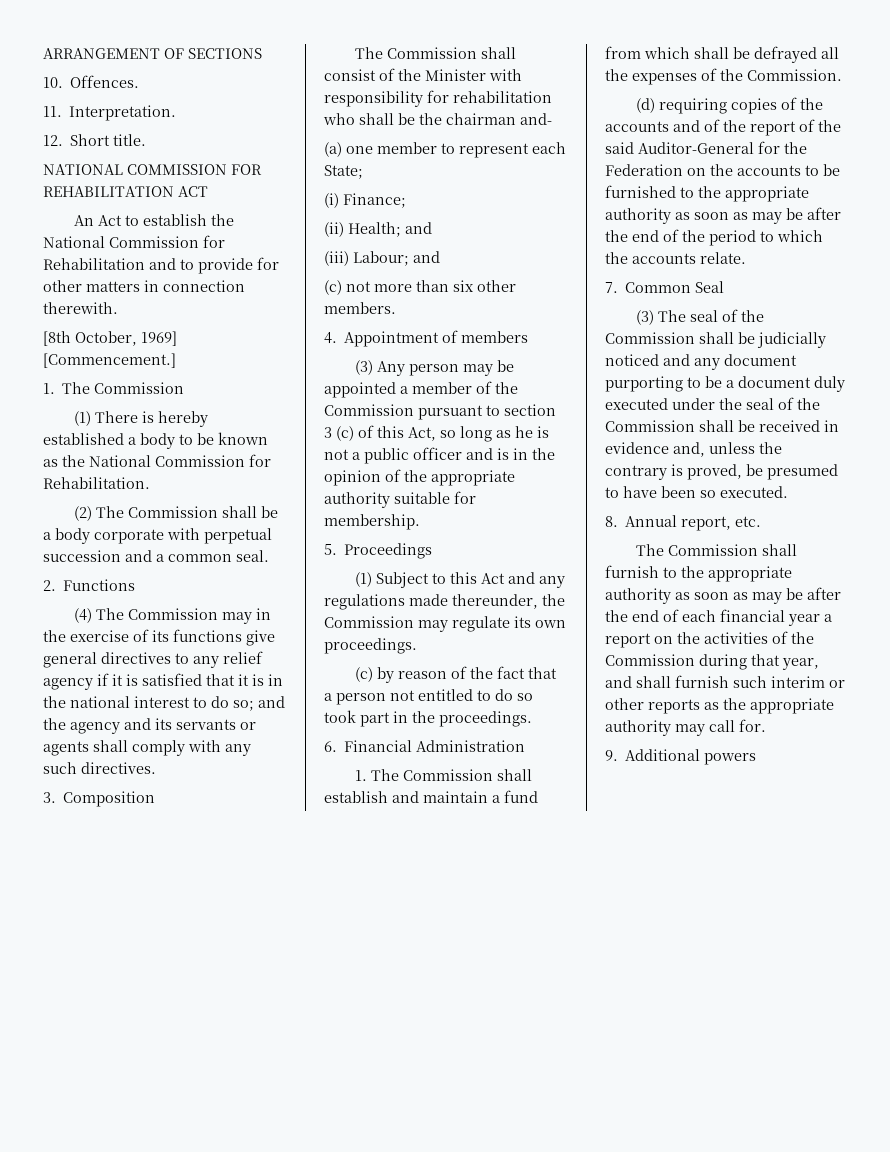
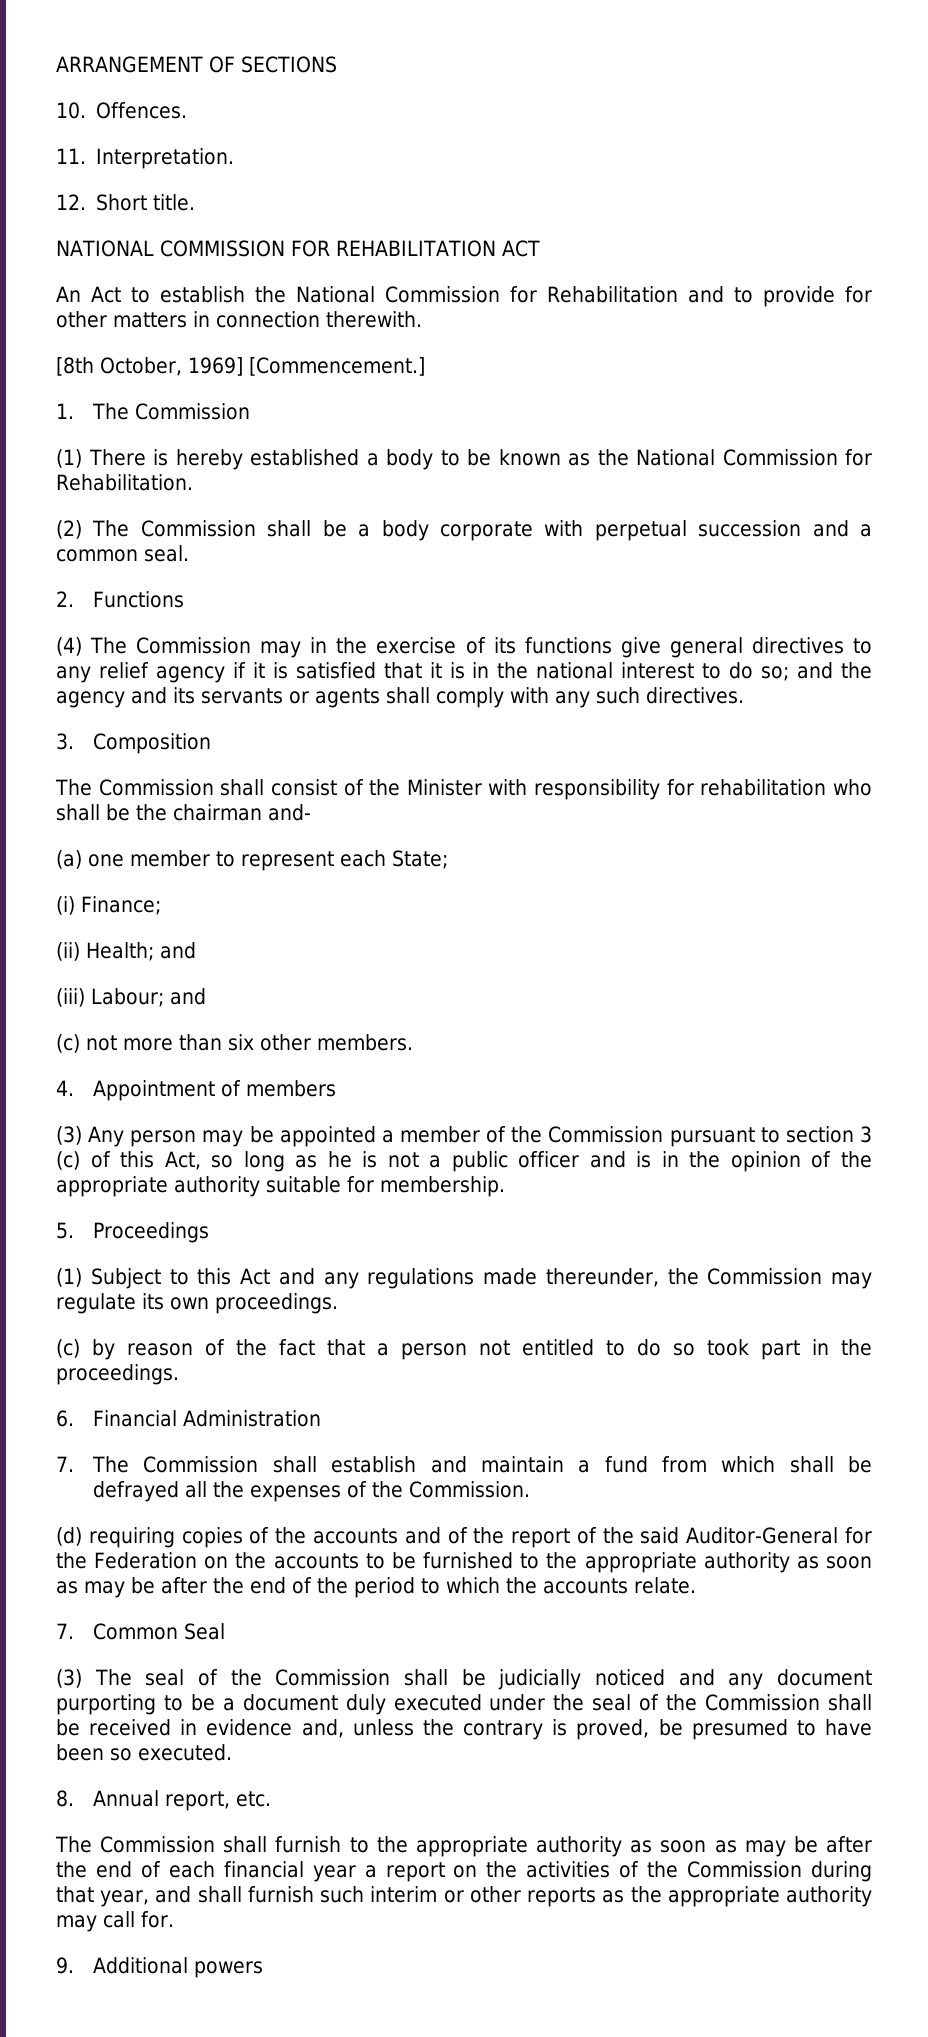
[355,770,368,781] 1. -> [56,1456,74,1472] 7.

